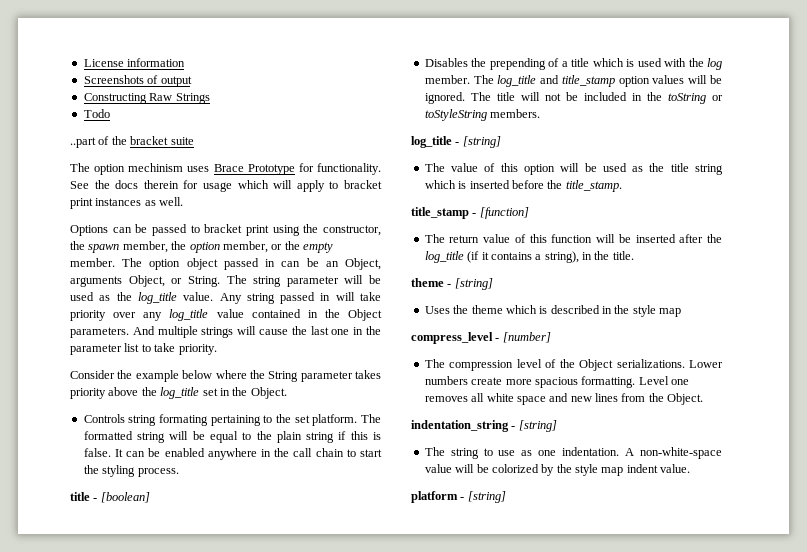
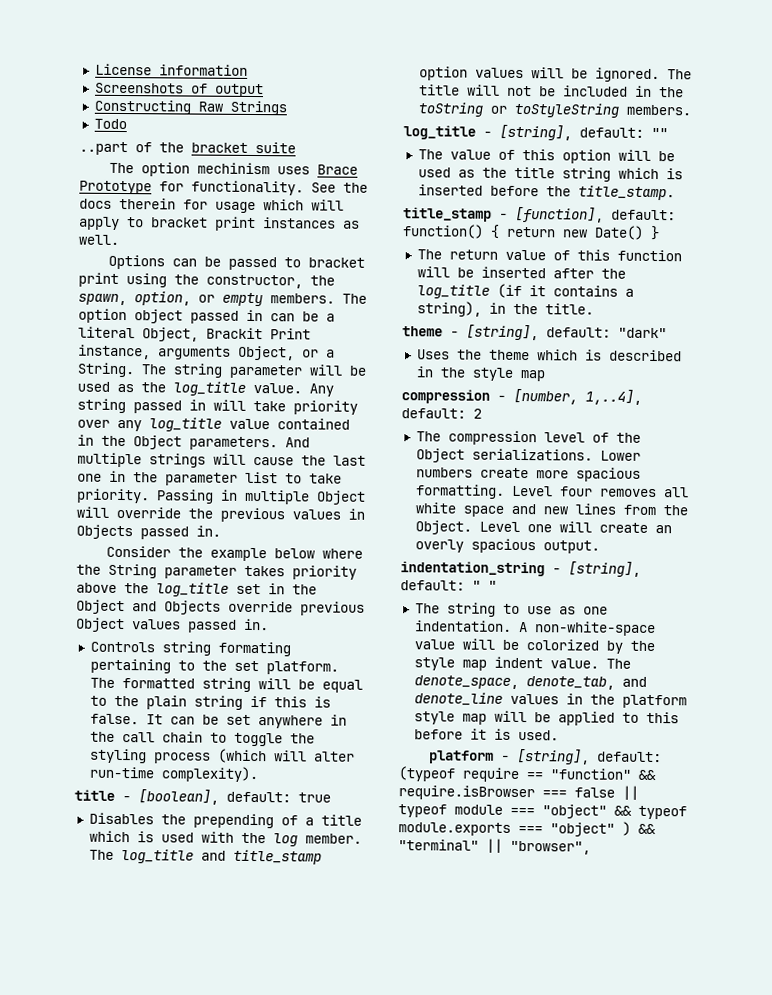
[88,241,333,253] [70,258,115,267] spawn member, the option member, or the empty member. -> [78,291,335,307] spawn, option, or empty members.
[325,258,382,270] an Object, -> [326,313,335,322] [78,326,311,342] [78,344,151,360] a literal Object, Brackit Print instance,
(183, 281) none -> [326,349,335,358] a
(217, 349) none -> [156,489,366,505] [76,506,365,523] [76,524,221,540] Passing in multiple Object will override the previous values in Objects passed in.
[250,387,287,399] Object. -> [76,599,365,616] [75,617,269,633] Object and Objects override previous Object values passed in.
[164,448,205,457] enabled -> [225,714,251,725] set
[360,449,382,457] start -> [233,732,283,747] toggle
[137,468,179,477] process. -> [152,748,355,764] [88,766,258,783] process (which will alter run-time complexity).
[100,492,150,503] [boolean] -> [138,789,331,805] [boolean], default: true
[462,136,501,148] [string] -> [499,124,668,141] [string], default: ""
[479,207,529,219] [function] -> [515,206,676,223] [402,224,660,241] [function], default: function() { return new Date() }
[454,278,493,290] [string] -> [466,324,667,341] [string], default: "dark"
[411,332,551,344] compress_level - [number] -> [401,388,642,405] [401,408,482,419] compression - [number, 1,..4], default: 2
[671,379,689,385] one -> [559,486,593,497] four
[411,420,557,432] // indentation_string - [string] -> [478,521,672,534] [414,538,600,554] [400,561,641,577] [400,580,497,591] Level one will create an overly spacious output. // indentation_string - [string], default: " "
[411,491,506,503] // platform - [string] -> [605,658,631,669] [413,675,647,690] [413,692,687,709] [413,710,679,726] [413,728,559,741] [429,748,663,765] [398,766,656,783] [398,785,639,801] [398,804,687,820] [398,821,656,837] [398,838,591,855] The denote_space, denote_tab, and denote_line values in the platform style map will be applied to this before it is used. // platform - [string], default: (typeof require == "function" && require.isBrowser === false || typeof module === "object" && typeof module.exports === "object" ) && "terminal" || "browser",

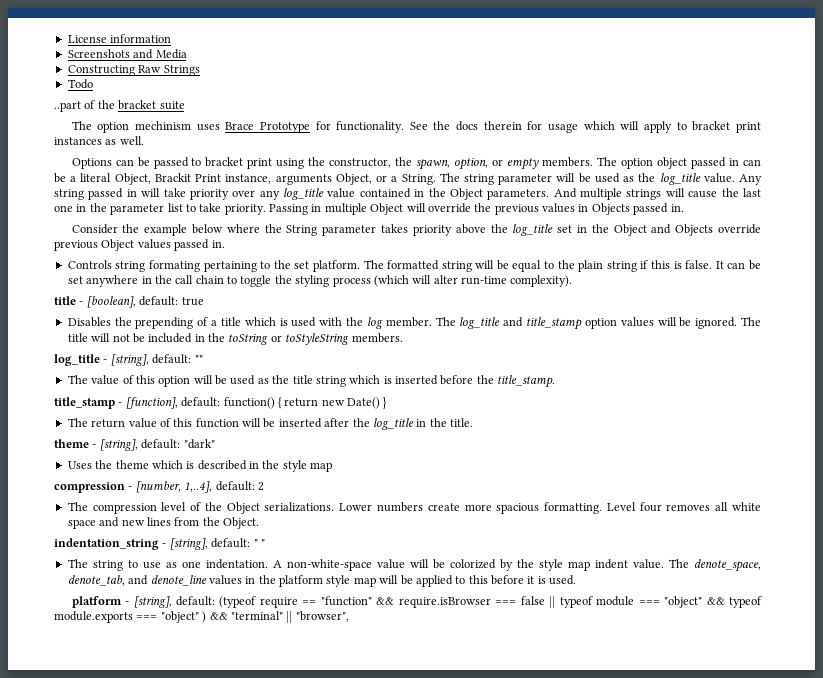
[190,83,264,98] of output -> [133,49,187,59] and Media
[496,283,634,299] [416,301,482,317] (if it contains a string), -> (414, 424) none
[478,521,672,534] [414,538,600,554] Level one will create an overly spacious output. -> (259, 523) none

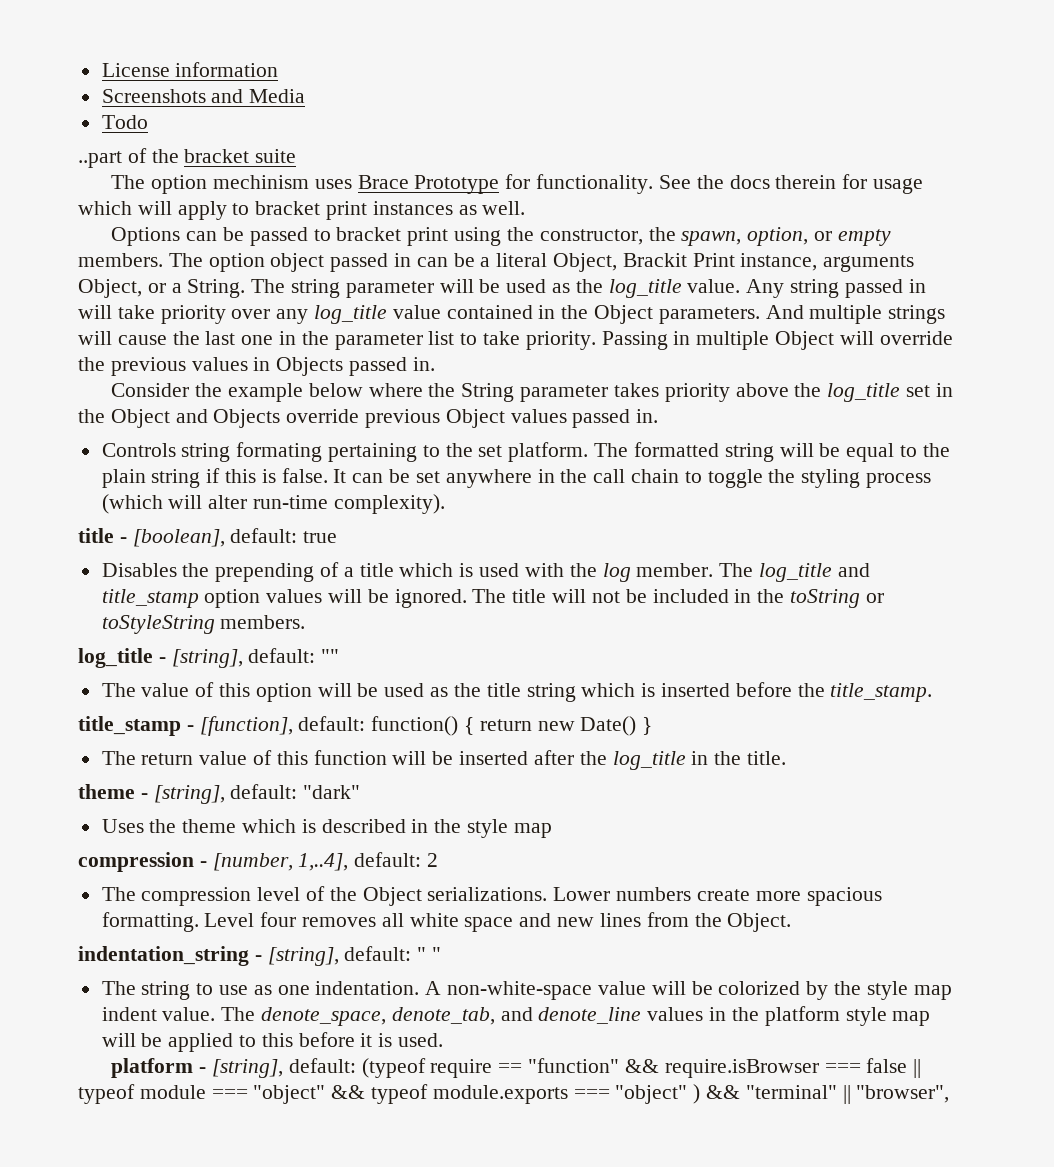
[67,65,200,76] // Constructing Raw Strings -> (306, 96) none

